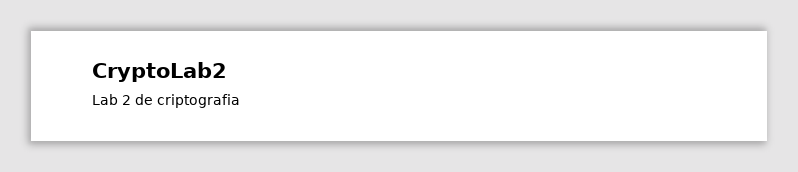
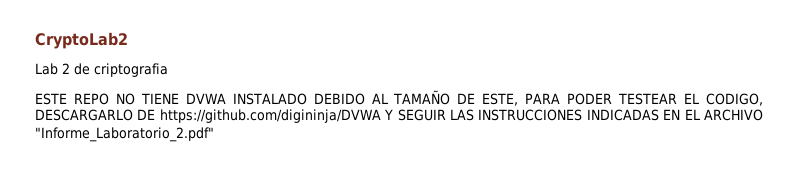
(240, 101) none -> [35,90,763,106] [35,109,763,123] [35,127,214,142] // ESTE REPO NO TIENE DVWA INSTALADO DEBIDO AL TAMAÑO DE ESTE, PARA PODER TESTEAR EL CODIGO, DESCARGARLO DE https://github.com/digininja/DVWA Y SEGUIR LAS INSTRUCCIONES INDICADAS EN EL ARCHIVO "Informe_Laboratorio_2.pdf"

